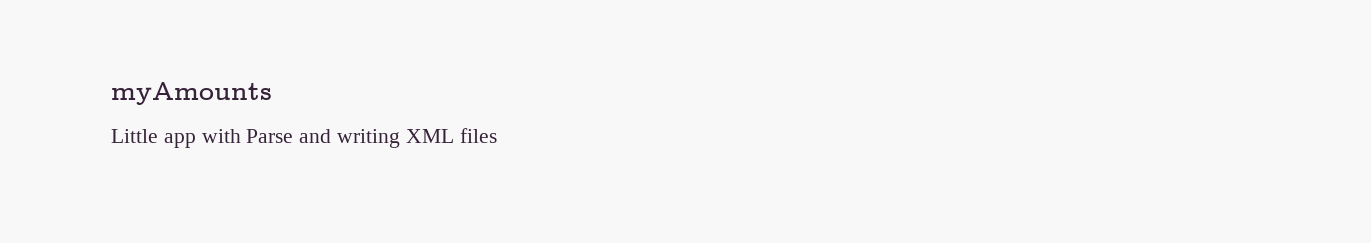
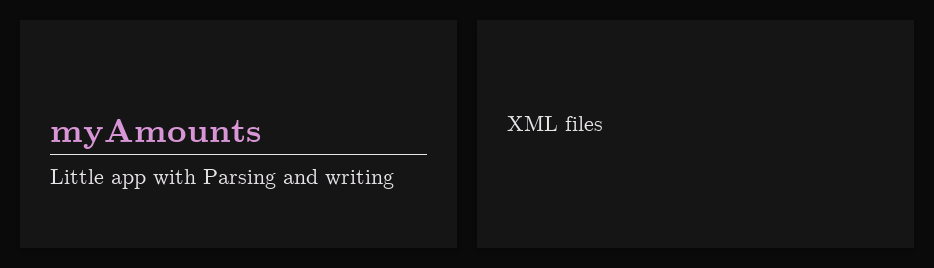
[246,129,294,143] Parse -> [203,169,276,189] Parsing

